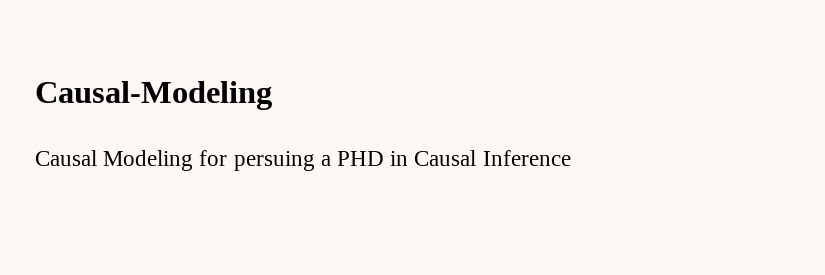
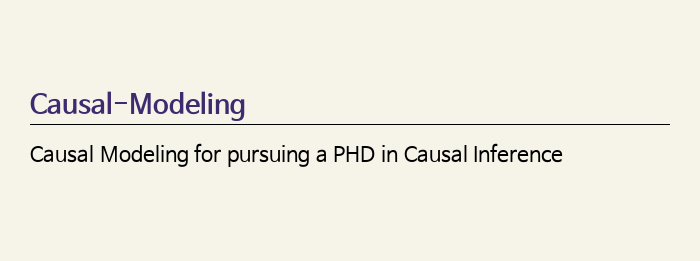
[233,151,315,171] persuing -> [226,145,310,167] pursuing

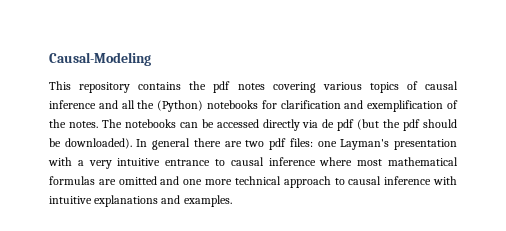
[30,143,564,167] Causal Modeling for pursuing a PHD in Causal Inference -> [49,81,459,93] [49,100,458,112] [49,119,458,131] [49,138,457,150] [48,157,459,169] [49,176,457,188] [49,195,232,207] This repository contains the pdf notes covering various topics of causal inference and all the (Python) notebooks for clarification and exemplification of the notes. The notebooks can be accessed directly via de pdf (but the pdf should be downloaded). In general there are two pdf files: one Layman's presentation with a very intuitive entrance to causal inference where most mathematical formulas are omitted and one more technical approach to causal inference with intuitive explanations and examples.

